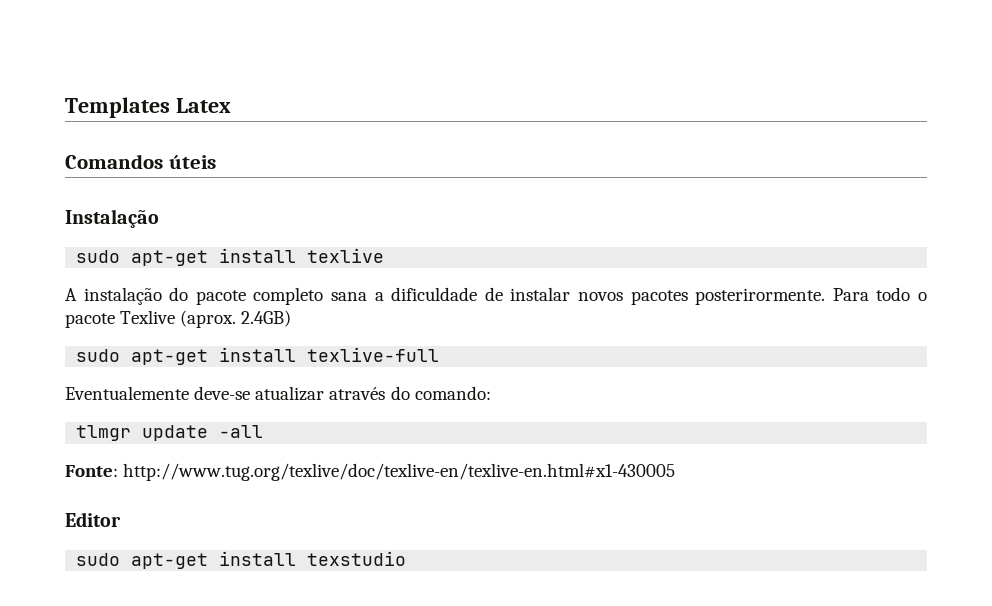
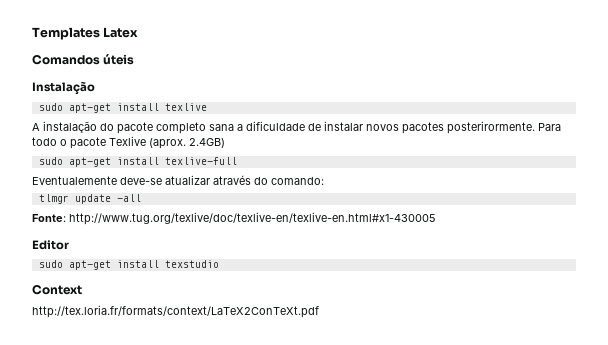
(407, 558) none -> [32,284,82,295] [32,305,319,318] // Context // http://tex.loria.fr/formats/context/LaTeX2ConTeXt.pdf

